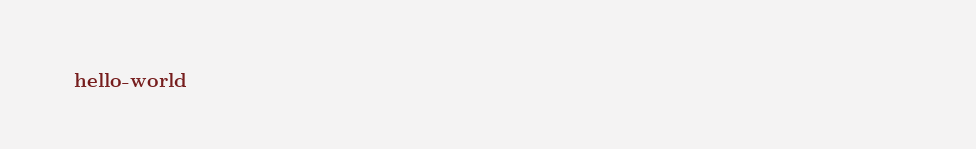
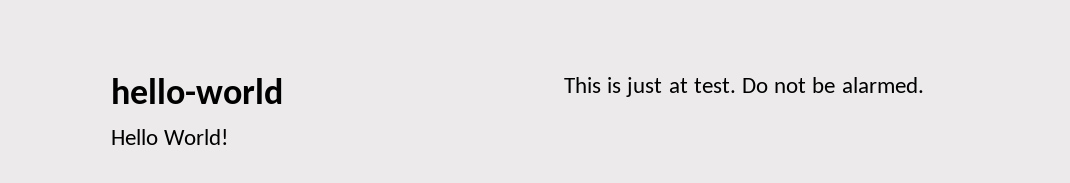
(187, 80) none -> [111,129,229,145] [564,77,924,97] // Hello World! // This is just at test. Do not be alarmed.

